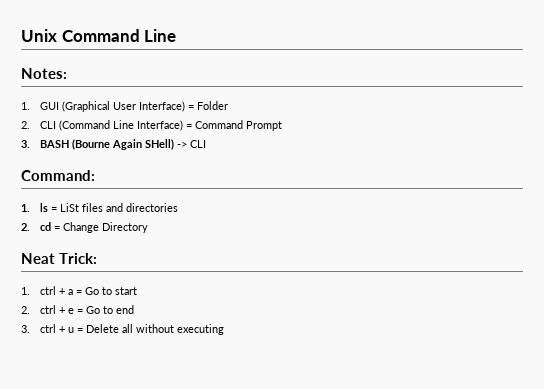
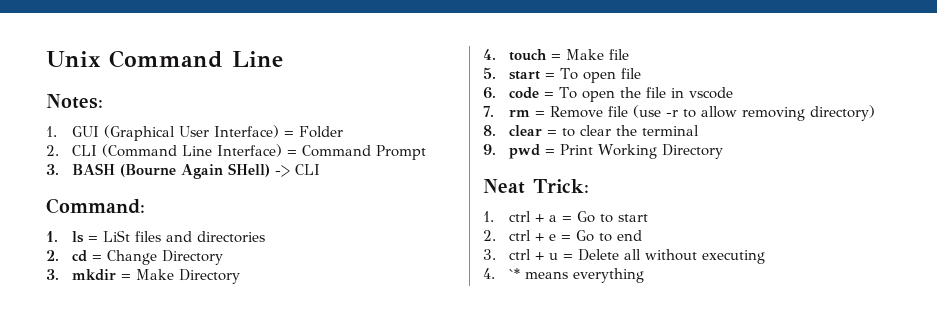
(149, 227) none -> [46,269,241,284] [483,49,630,61] [483,67,642,83] [483,87,734,102] [483,105,876,121] [483,125,700,137] [483,144,724,159] // 3. mkdir = Make Directory // 4. touch = Make file // 5. start = To open file // 6. code = To open the file in vscode // 7. rm = Remove file (use -r to allow removing directory) // 8. clear = to clear the terminal // 9. pwd = Print Working Directory
(225, 329) none -> [483,268,645,283] // 4. `* means everything

